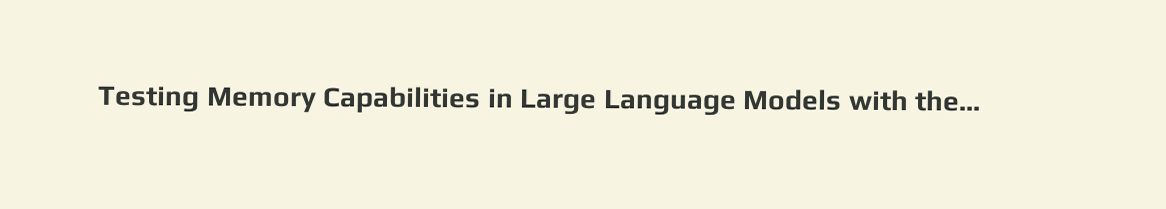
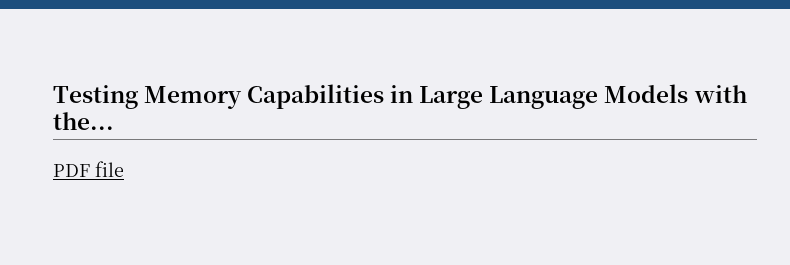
(982, 101) none -> [53,161,124,177] // PDF file

